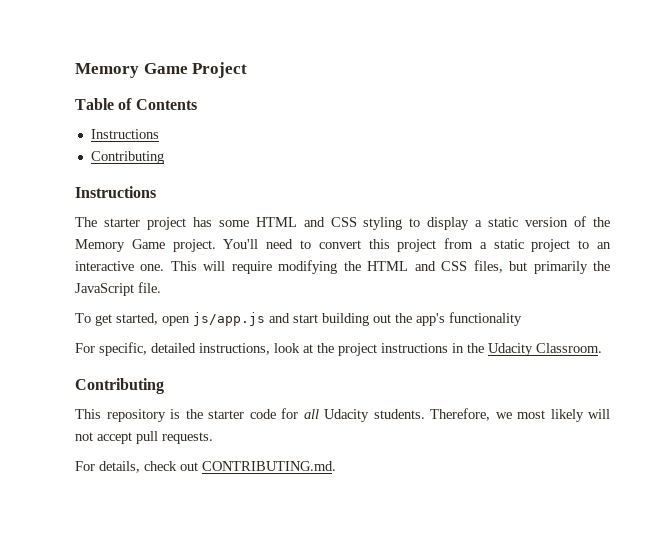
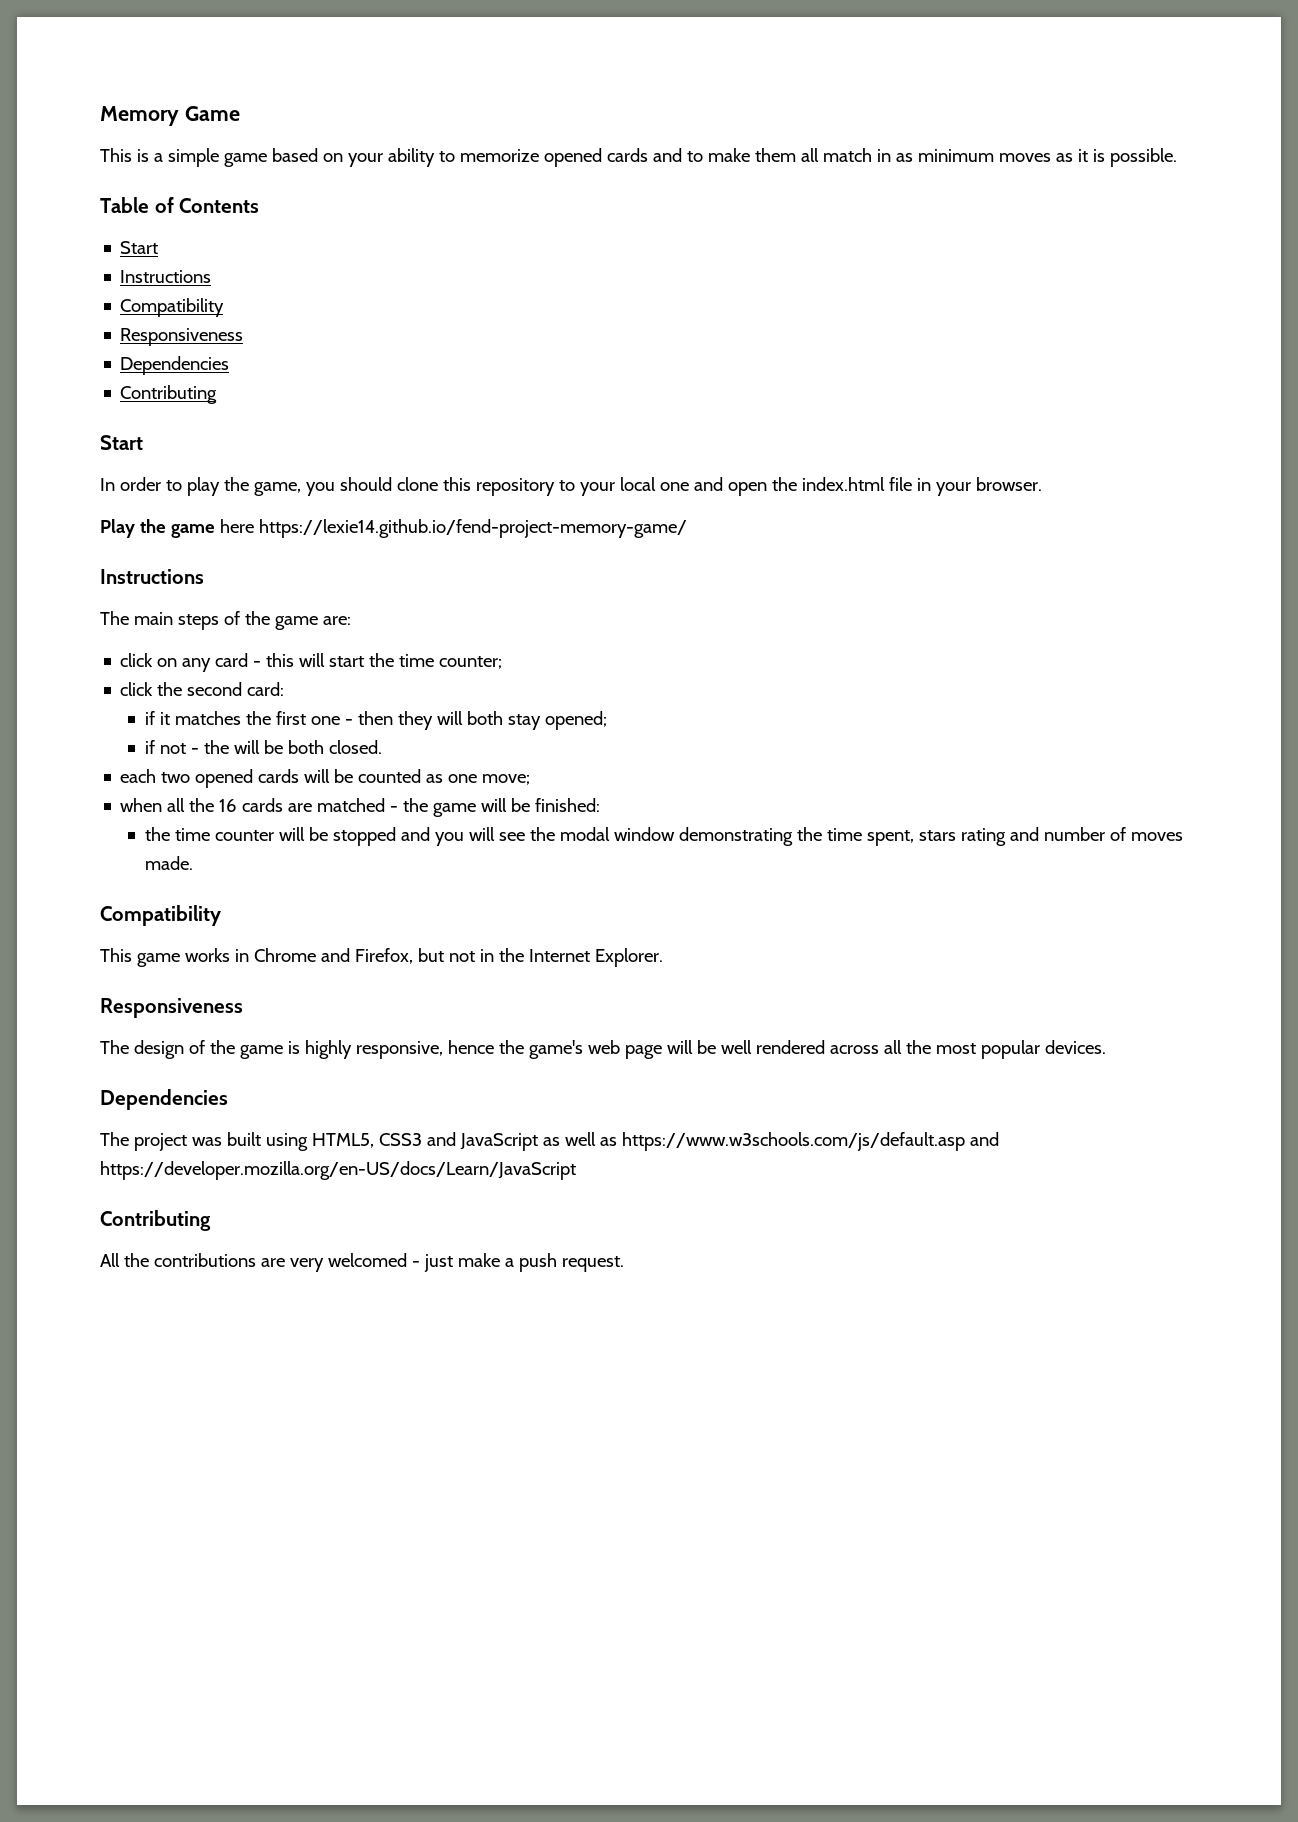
[75,62,248,78] Memory Game Project -> [100,106,240,126] [100,148,1177,167] Memory Game // This is a simple game based on your ability to memorize opened cards and to make them all match in as minimum moves as it is possible.
[90,129,159,139] [90,151,164,164] [75,186,156,198] [75,216,610,230] [75,238,611,252] [75,260,610,274] [75,282,161,296] [75,312,522,326] [75,342,602,356] [75,378,164,394] [75,408,610,422] [75,431,213,444] [75,461,336,473] // Instructions // Contributing // Instructions // The starter project has some HTML and CSS styling to display a static version of the Memory Game project. You'll need to convert this project from a static project to an interactive one. This will require modifying the HTML and CSS files, but primarily the JavaScript file. // To get started, open js/app.js and start building out the app's functionality // For specific, detailed instructions, look at the project instructions in the Udacity Classroom. // Contributing // This repository is the starter code for all Udacity students. Therefore, we most likely will not accept pull requests. // For details, check out CONTRIBUTING.md. -> [120,241,159,254] [120,270,212,283] [120,298,225,317] [120,328,244,346] [120,356,230,375] [120,385,218,404] [100,435,143,450] [100,477,1042,496] [100,519,687,538] [100,569,204,584] [100,611,351,630] [120,653,503,672] [120,682,285,696] [144,711,607,730] [144,740,382,754] [120,769,531,788] [120,798,601,817] [144,827,1183,846] [144,856,193,870] [100,905,221,926] [100,948,663,967] [100,998,243,1018] [100,1040,1106,1059] [100,1089,228,1110] [100,1132,999,1151] [100,1161,576,1180] [100,1210,211,1231] [100,1253,624,1272] // Start // Instructions // Compatibility // Responsiveness // Dependencies // Contributing // Start // In order to play the game, you should clone this repository to your local one and open the index.html file in your browser. // Play the game here https://lexie14.github.io/fend-project-memory-game/ // Instructions // The main steps of the game are: // click on any card - this will start the time counter; // click the second card: // if it matches the first one - then they will both stay opened; // if not - the will be both closed. // each two opened cards will be counted as one move; // when all the 16 cards are matched - the game will be finished: // the time counter will be stopped and you will see the modal window demonstrating the time spent, stars rating and number of moves made. // Compatibility // This game works in Chrome and Firefox, but not in the Internet Explorer. // Responsiveness // The design of the game is highly responsive, hence the game's web page will be well rendered across all the most popular devices. // Dependencies // The project was built using HTML5, CSS3 and JavaScript as well as https://www.w3schools.com/js/default.asp and https://developer.mozilla.org/en-US/docs/Learn/JavaScript // Contributing // All the contributions are very welcomed - just make a push request.

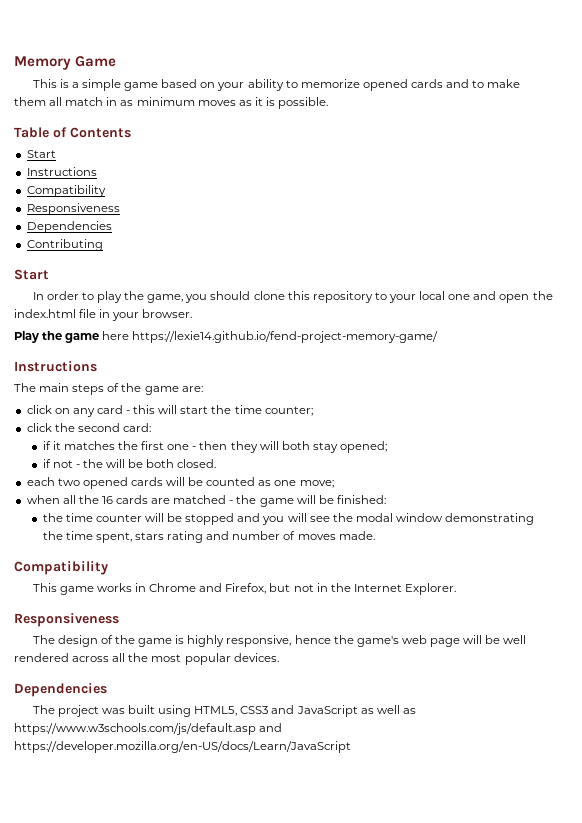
[100,1210,211,1231] [100,1253,624,1272] // Contributing // All the contributions are very welcomed - just make a push request. -> (351, 747) none

